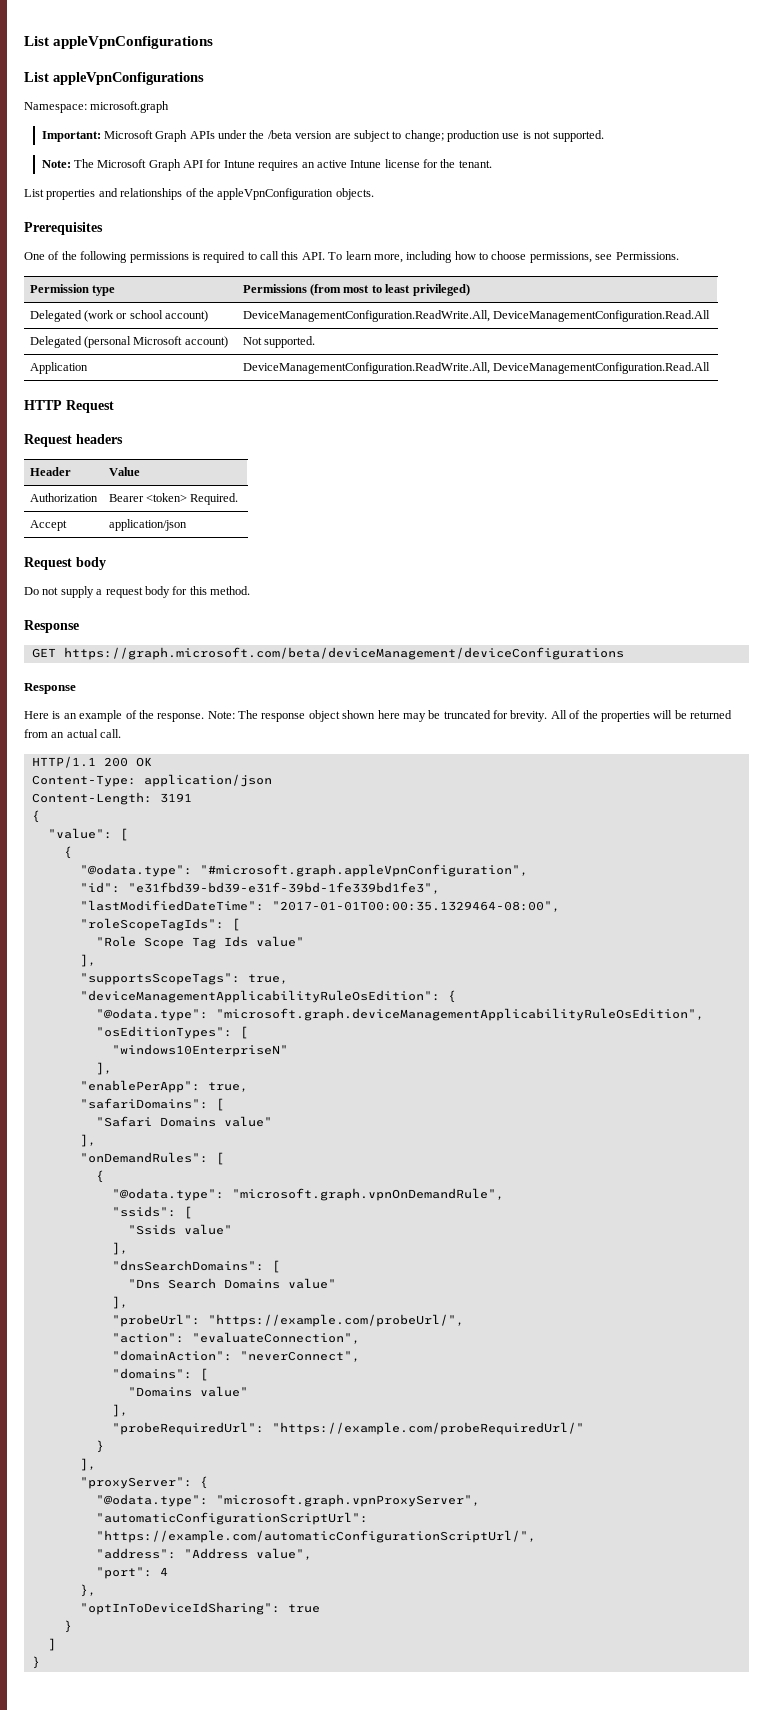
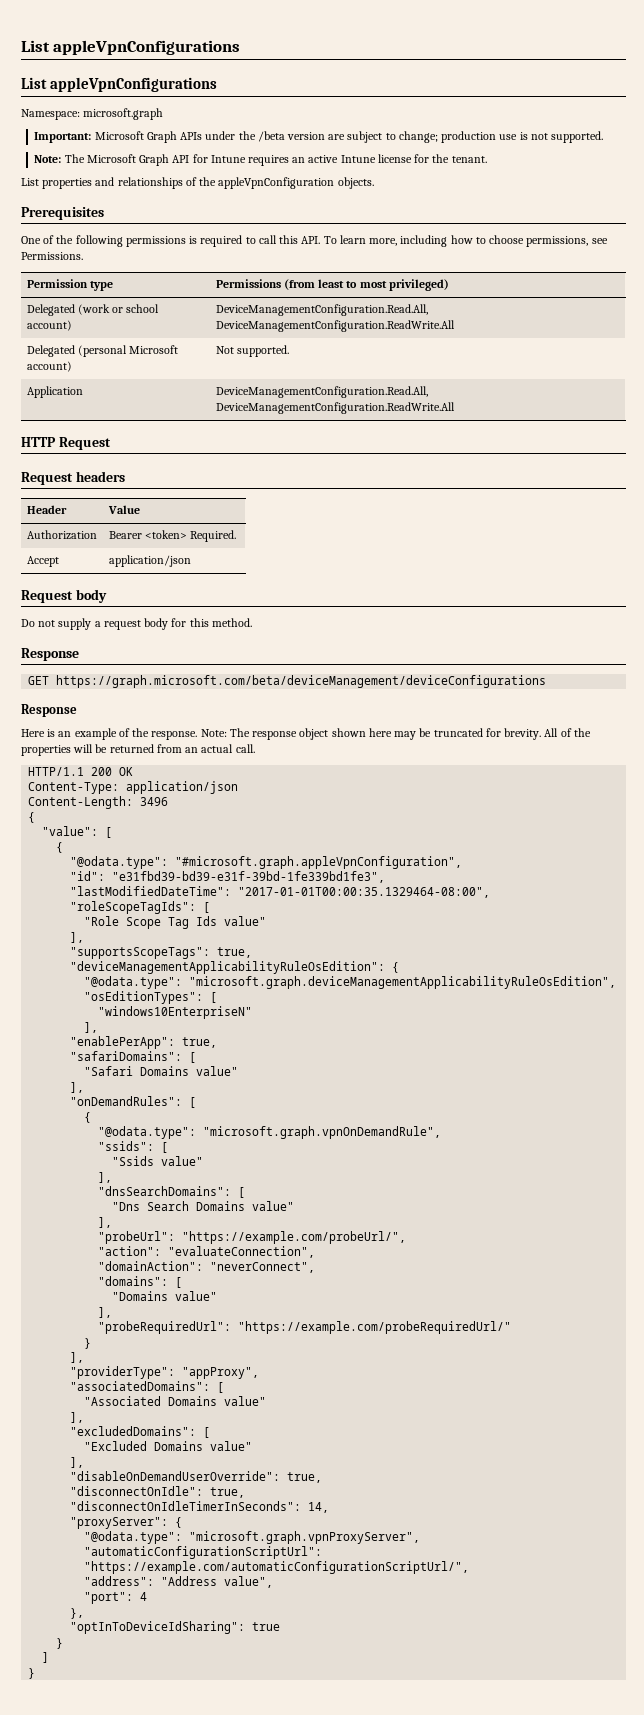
[343,284,411,293] most to least -> [318,279,387,288] least to most
[242,310,711,322] DeviceManagementConfiguration.ReadWrite.All, DeviceManagementConfiguration.Read.All -> [215,304,428,316] [215,320,455,332] DeviceManagementConfiguration.Read.All, DeviceManagementConfiguration.ReadWrite.All
[242,362,711,374] DeviceManagementConfiguration.ReadWrite.All, DeviceManagementConfiguration.Read.All -> [215,386,428,398] [215,402,455,414] DeviceManagementConfiguration.Read.All, DeviceManagementConfiguration.ReadWrite.All
[159,793,192,803] 3191 -> [140,797,169,806] 3496
(96, 1464) none -> [70,1366,260,1379] [70,1381,225,1393] [84,1396,267,1406] [70,1412,85,1423] [70,1426,211,1438] [84,1441,253,1451] [70,1457,85,1468] [70,1471,323,1483] [70,1486,246,1498] [70,1501,330,1513] // "providerType": "appProxy", // "associatedDomains": [ // "Associated Domains value" // ], // "excludedDomains": [ // "Excluded Domains value" // ], // "disableOnDemandUserOverride": true, // "disconnectOnIdle": true, // "disconnectOnIdleTimerInSeconds": 14,

